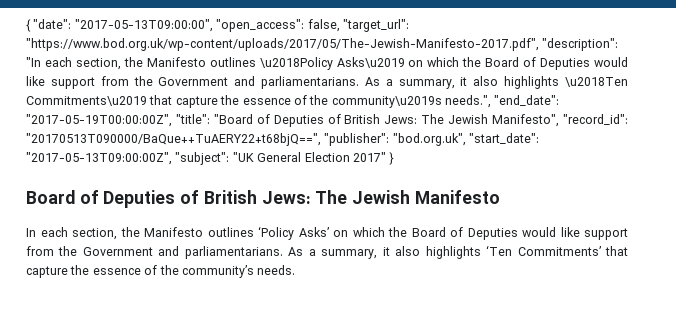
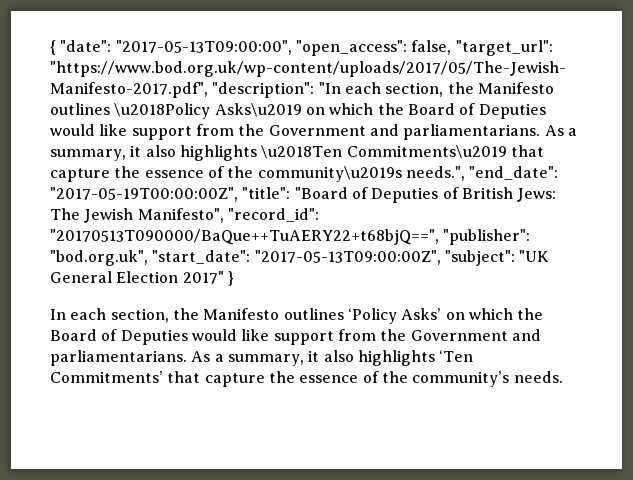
[26,190,500,208] // Board of Deputies of British Jews: The Jewish Manifesto -> (234, 278) none

